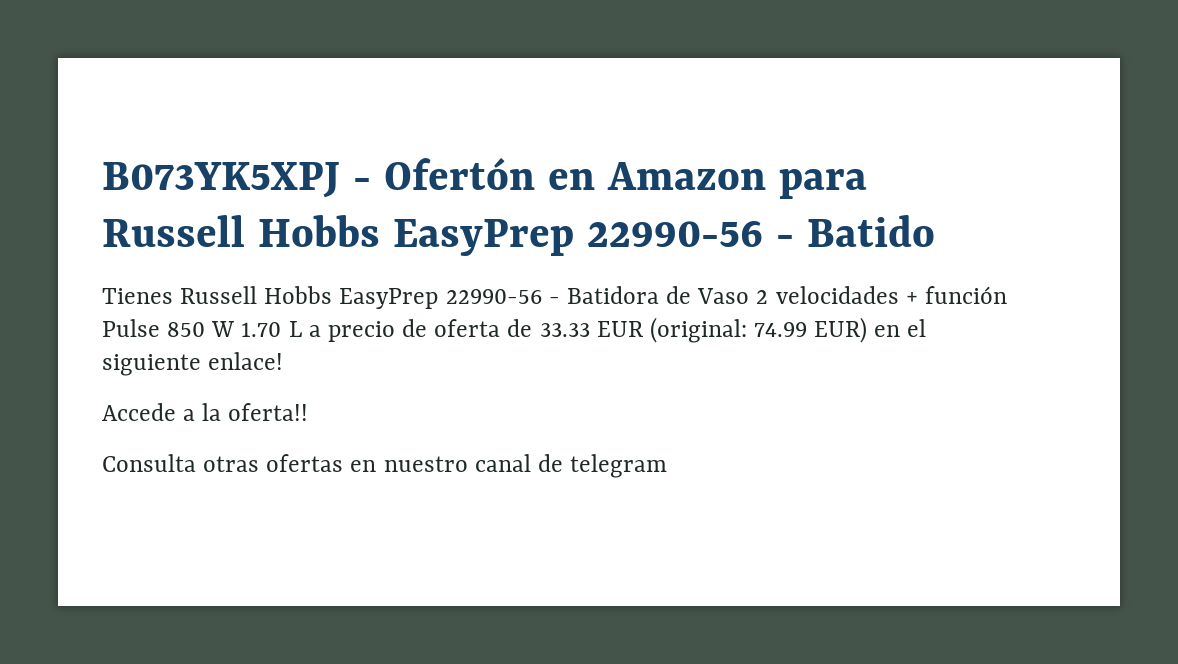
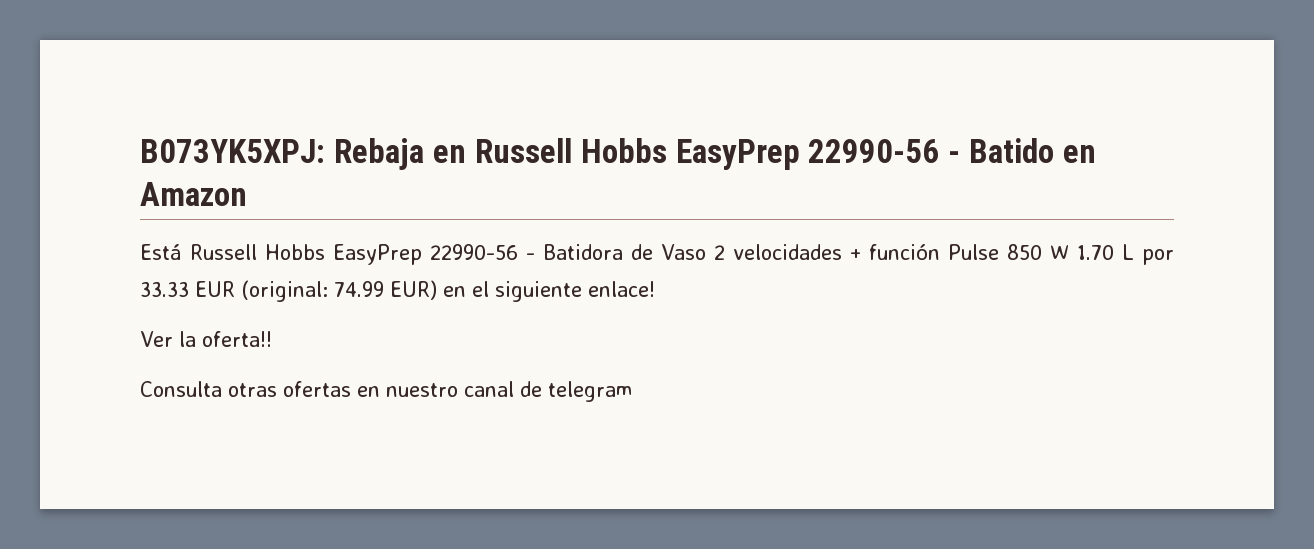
[102,157,867,199] B073YK5XPJ - Ofertón en Amazon para -> [140,138,466,170] B073YK5XPJ: Rebaja en
[102,288,173,304] // Tienes -> [1063,145,1097,163] [140,182,247,206] [140,244,182,260] en Amazon // Está
[308,319,533,342] a precio de oferta de -> [1141,249,1174,265] por
[102,403,196,421] Accede a -> [140,331,173,347] Ver

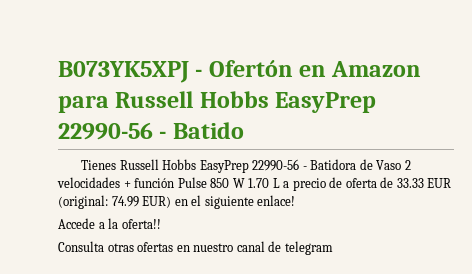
[140,138,466,170] B073YK5XPJ: Rebaja en -> [58,60,422,83] [58,95,109,113] B073YK5XPJ - Ofertón en Amazon para
[1063,145,1097,163] [140,182,247,206] [140,244,182,260] en Amazon // Está -> [81,160,117,170] // Tienes
[1141,249,1174,265] por -> [283,177,394,191] a precio de oferta de
[140,331,173,347] Ver -> [58,218,105,229] Accede a

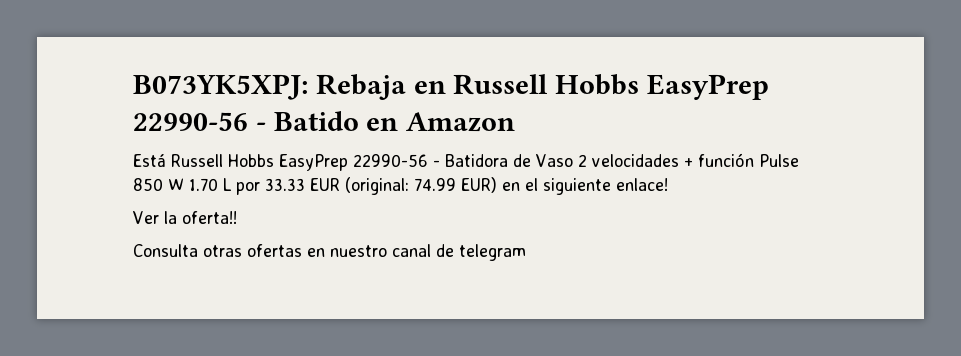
[58,60,422,83] [58,95,109,113] B073YK5XPJ - Ofertón en Amazon para -> [133,74,446,100] B073YK5XPJ: Rebaja en
[81,160,117,170] // Tienes -> [366,112,516,132] [133,154,166,167] en Amazon // Está
[283,177,394,191] a precio de oferta de -> [236,182,260,195] por
[58,218,105,229] Accede a -> [133,211,159,224] Ver

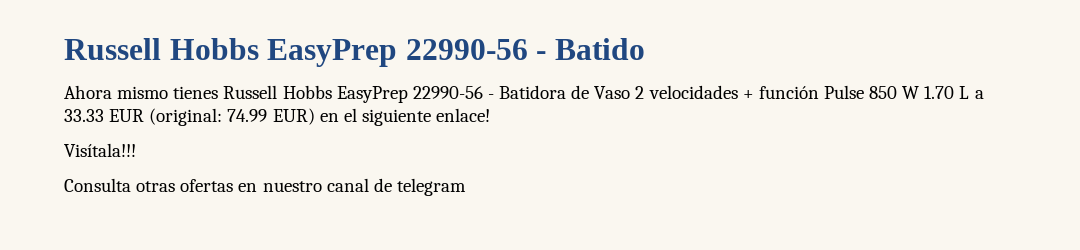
[133,74,446,100] B073YK5XPJ: Rebaja en -> (64, 49) none
[366,112,516,132] [133,154,166,167] en Amazon // Está -> [64,85,219,99] // Ahora mismo tienes
[236,182,260,195] por -> [974,90,984,99] a
[133,211,237,224] Ver la oferta!! -> [64,143,136,157] Visítala!!!

